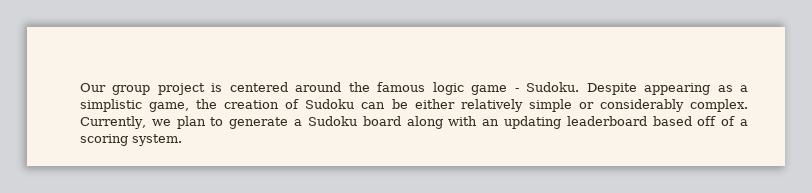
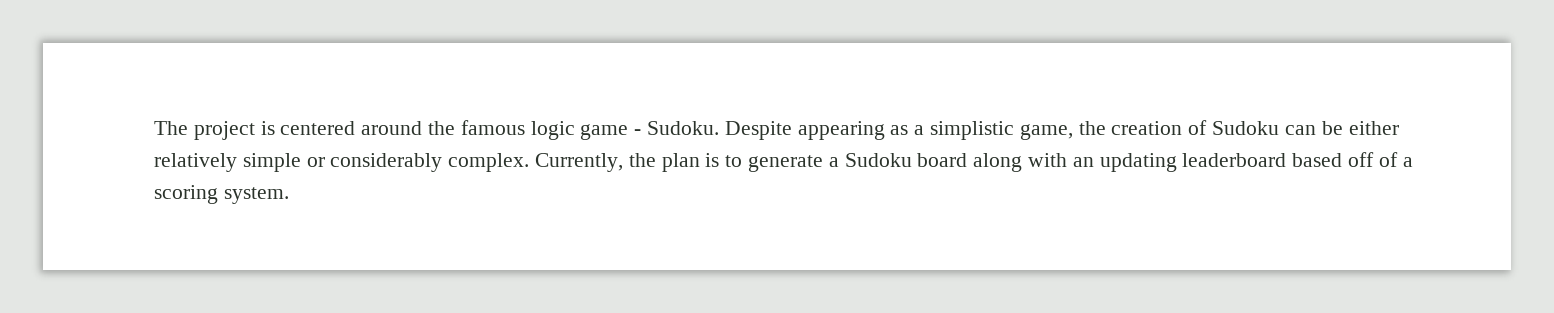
[80,83,151,95] Our group -> [154,121,188,135] The
[151,116,206,129] we plan -> [628,153,720,172] the plan is

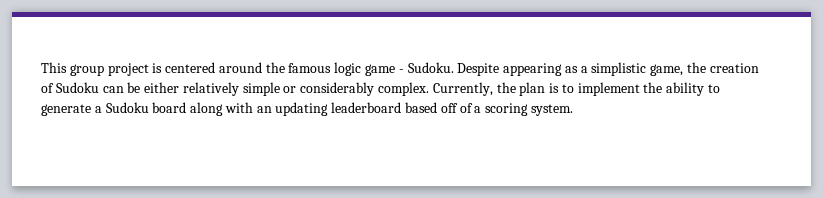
[154,121,188,135] The -> [41,62,104,76] This group
(743, 161) none -> [577,82,721,96] implement the ability to

